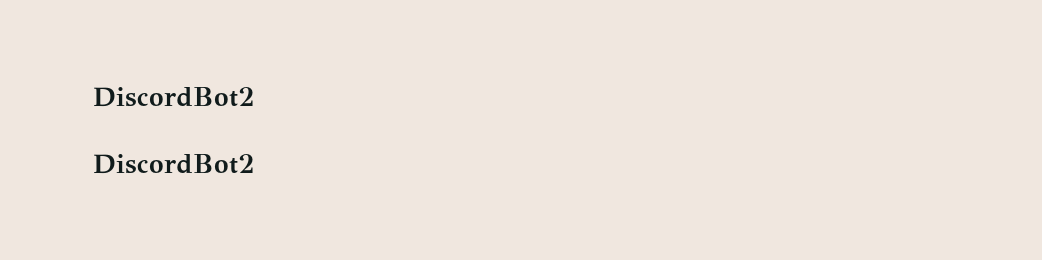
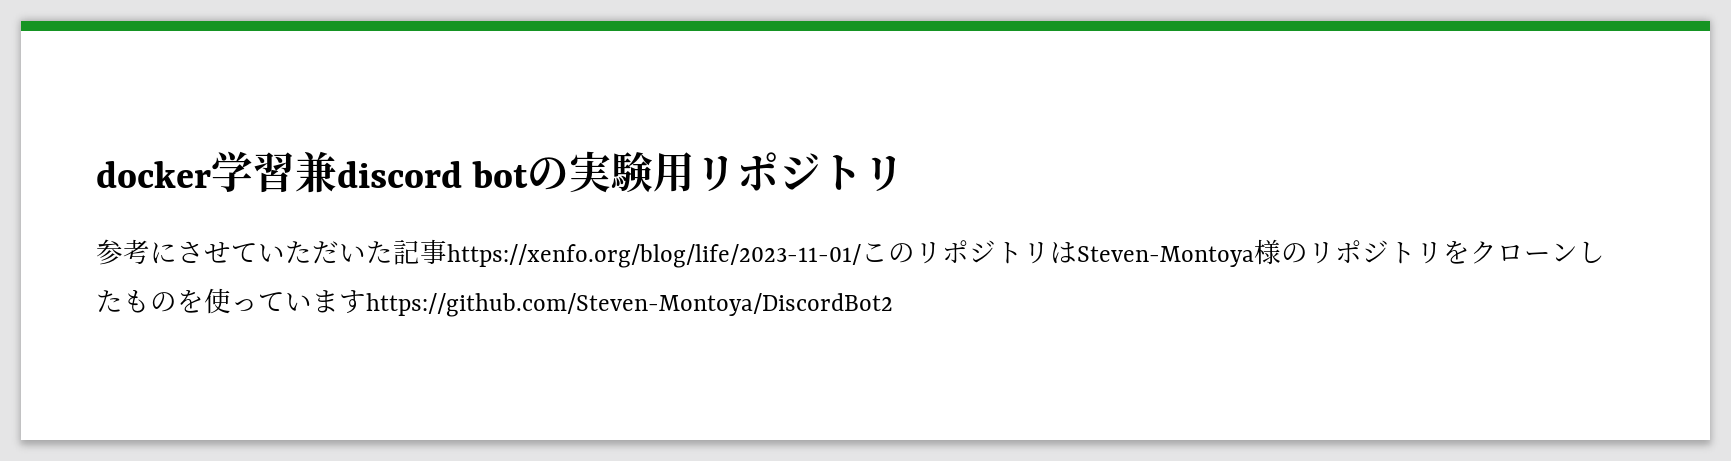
[93,87,255,107] [93,154,255,174] DiscordBot2 // DiscordBot2 -> [96,151,906,193] [96,239,1605,268] [96,288,893,317] docker学習兼discord botの実験用リポジトリ // 参考にさせていただいた記事https://xenfo.org/blog/life/2023-11-01/このリポジトリはSteven-Montoya様のリポジトリをクローンしたものを使っていますhttps://github.com/Steven-Montoya/DiscordBot2

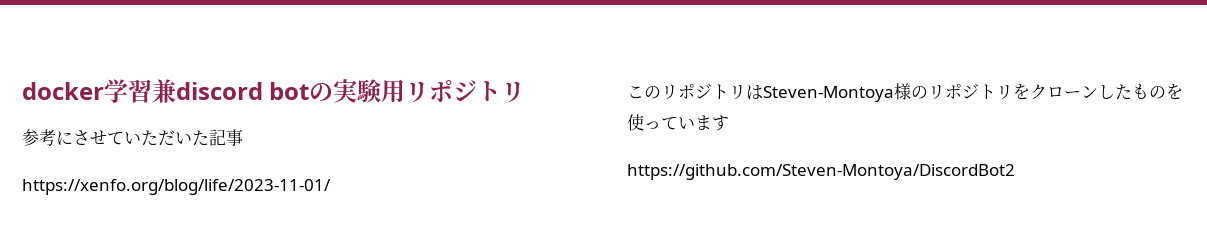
(447, 252) none -> (243, 137) //
(861, 256) none -> (331, 187) //
(366, 302) none -> (729, 123) //

